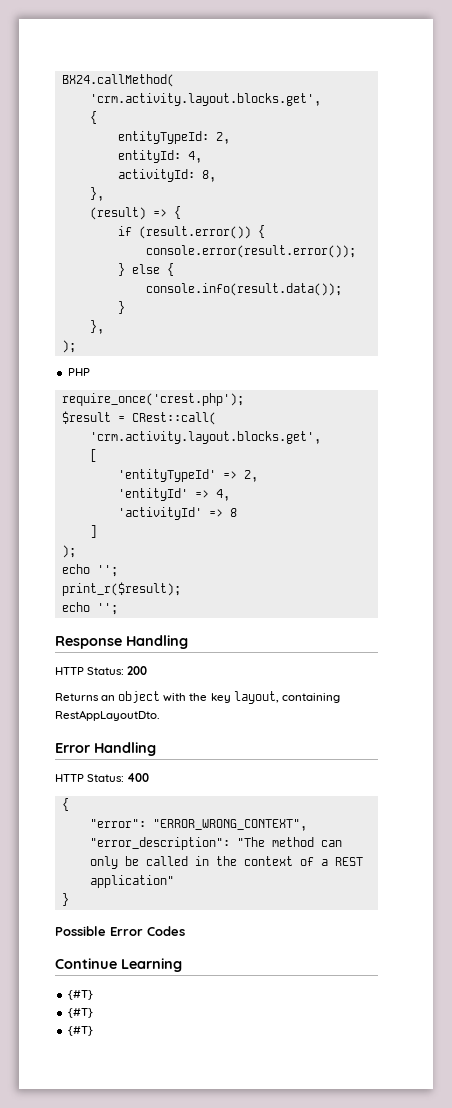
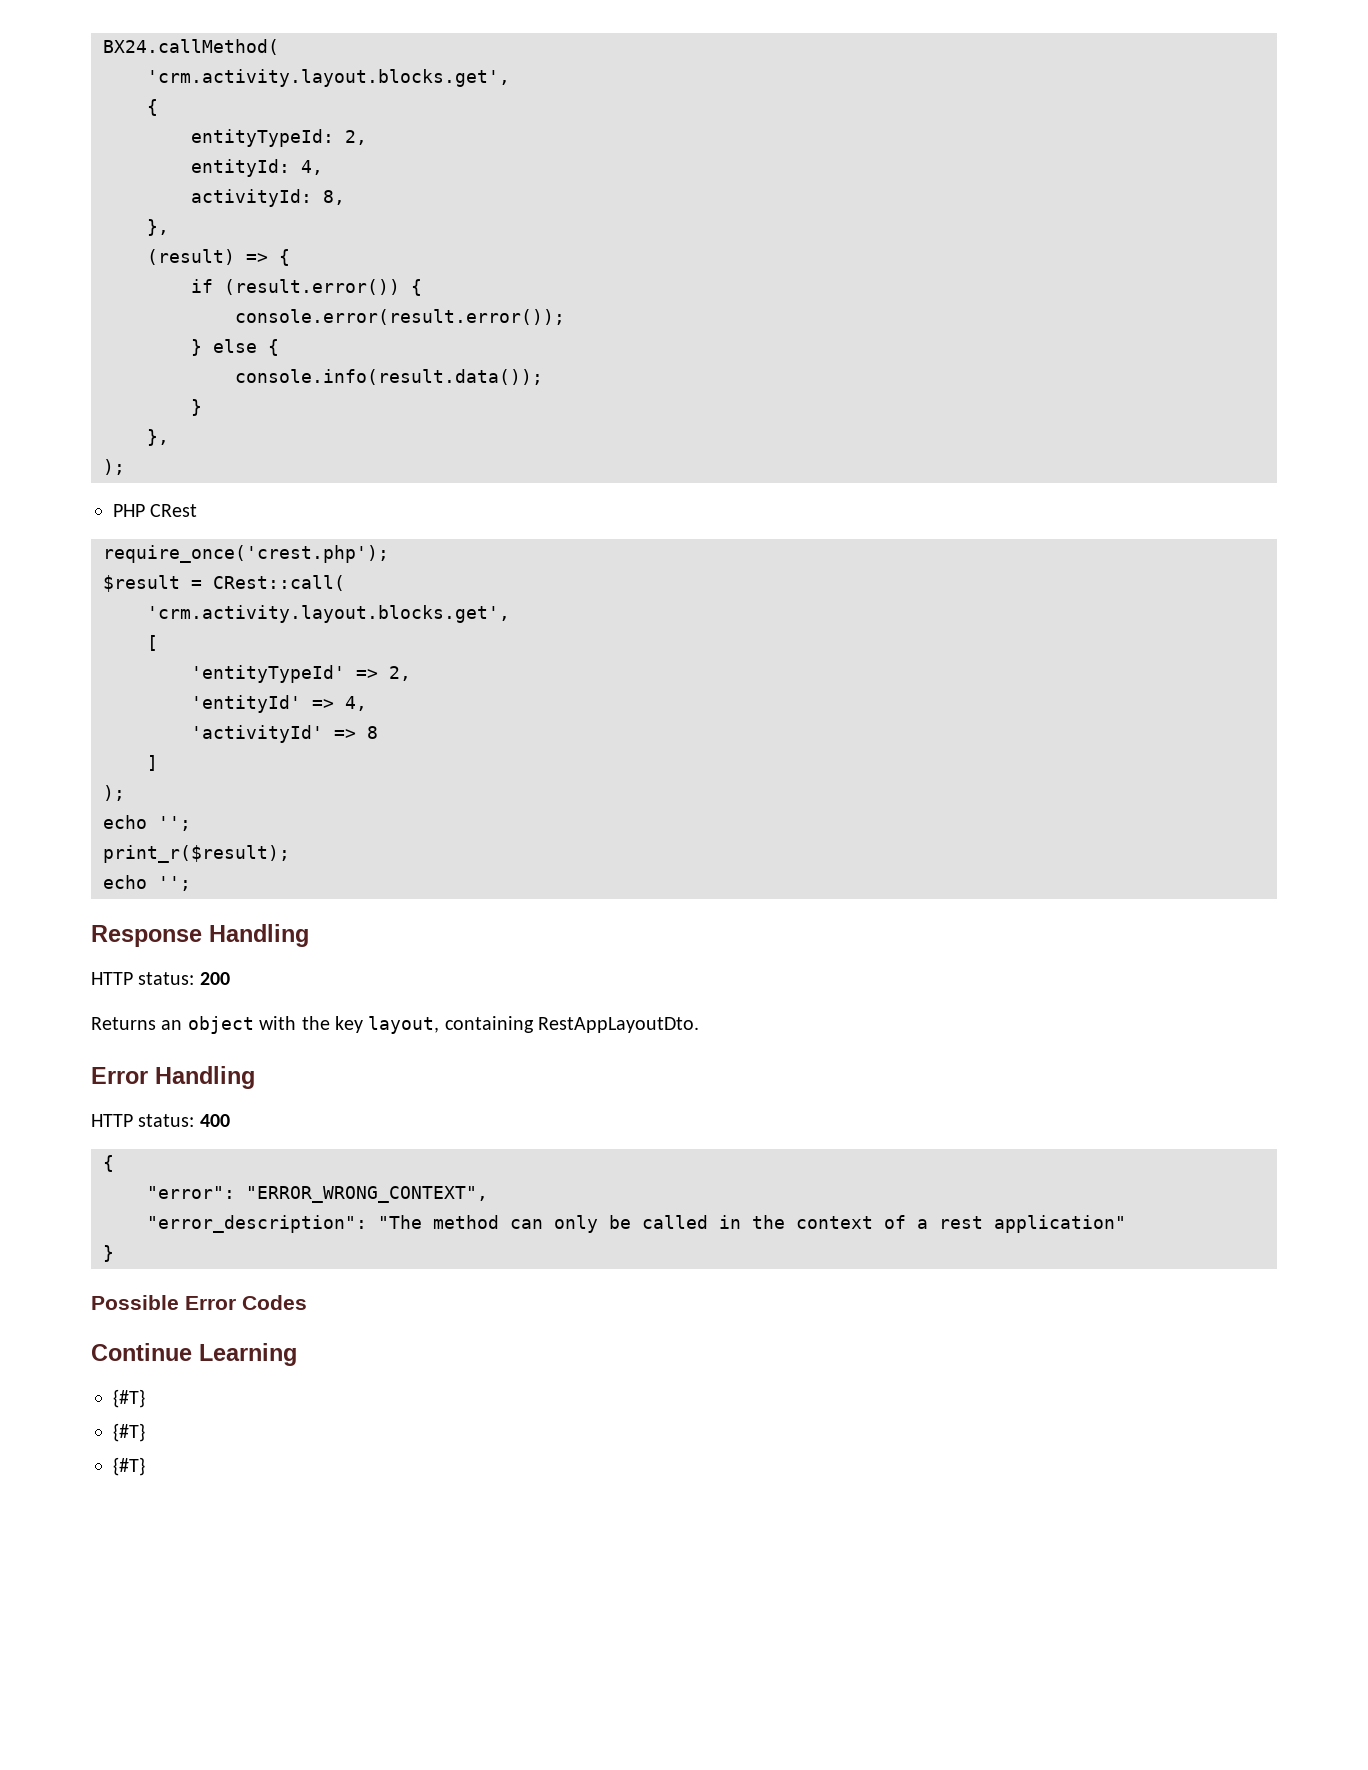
(90, 372) none -> [150,504,198,517] CRest
[87,667,125,675] Status: -> [138,972,195,985] status:
[87,774,125,782] Status: -> [138,1114,195,1127] status:
[334,857,363,866] REST -> [939,1216,983,1229] rest

